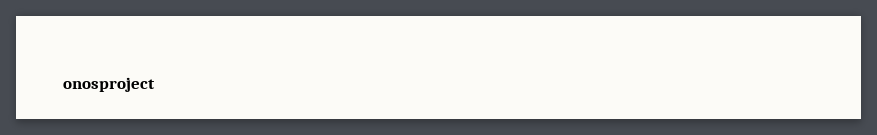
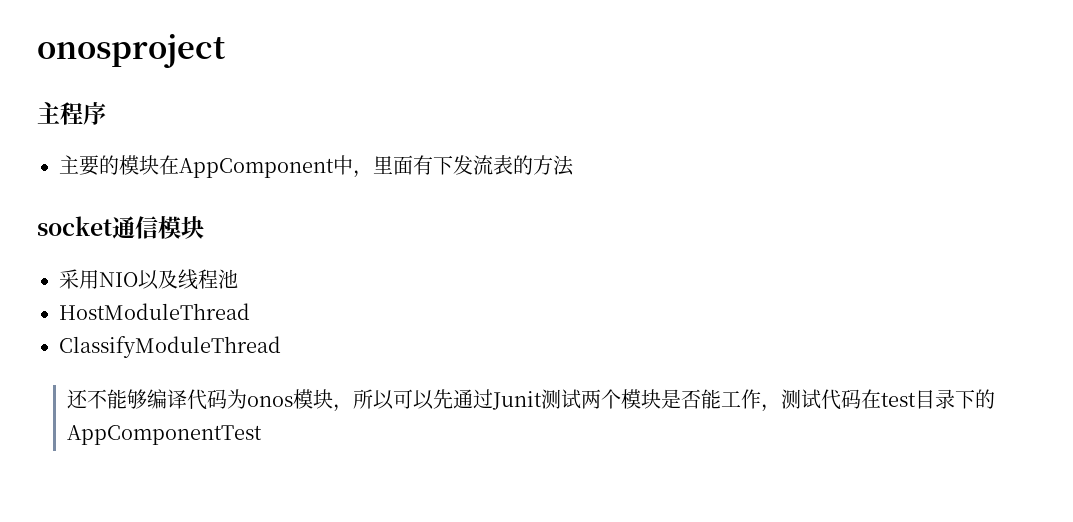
(155, 84) none -> [37,102,106,125] [59,155,574,178] [37,216,204,239] [59,269,238,290] [59,303,250,320] [59,336,281,358] [66,389,995,412] [66,425,262,445] // 主程序 // 主要的模块在AppComponent中，里面有下发流表的方法 // socket通信模块 // 采用NIO以及线程池 // HostModuleThread // ClassifyModuleThread // 还不能够编译代码为onos模块，所以可以先通过Junit测试两个模块是否能工作，测试代码在test目录下的AppComponentTest

